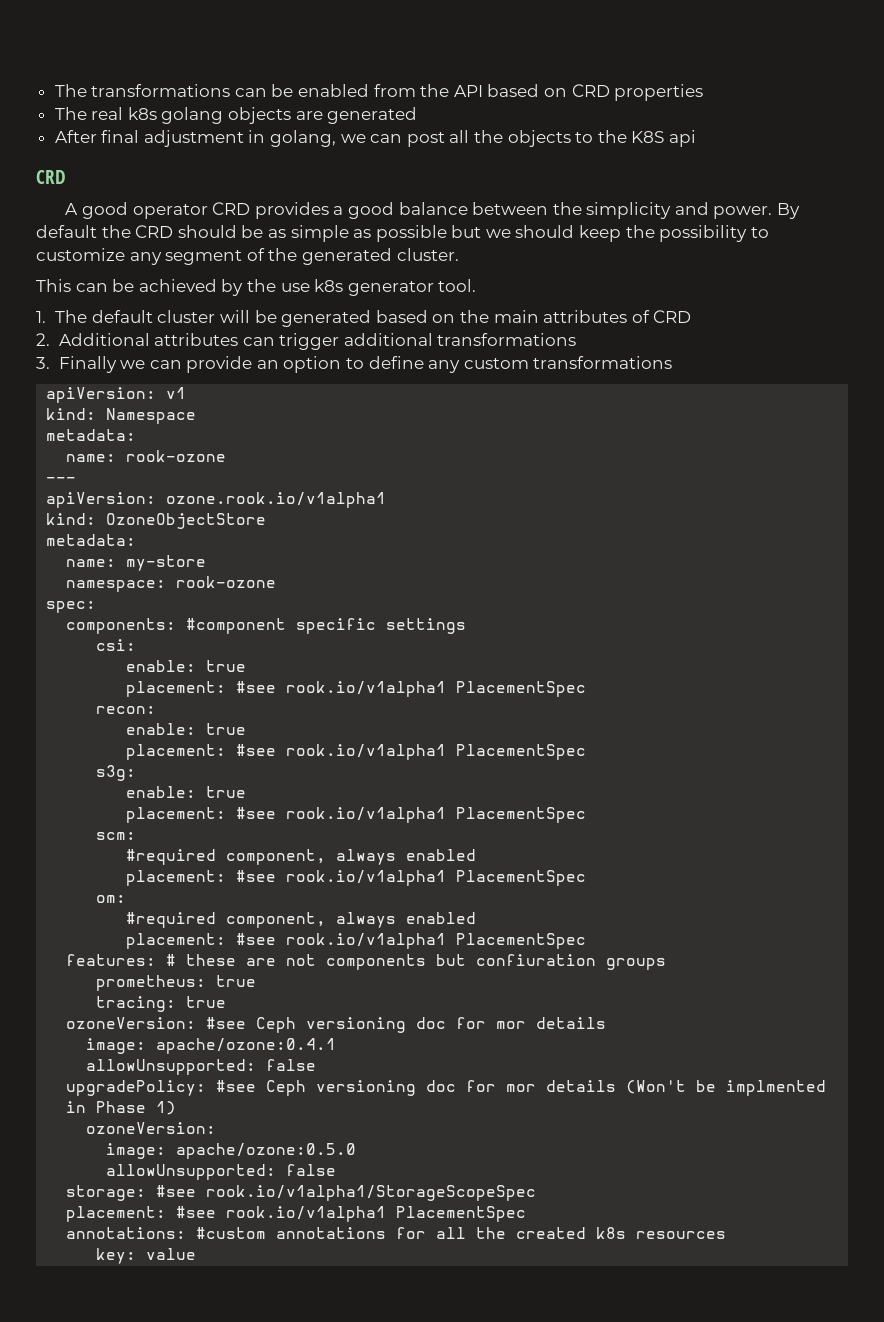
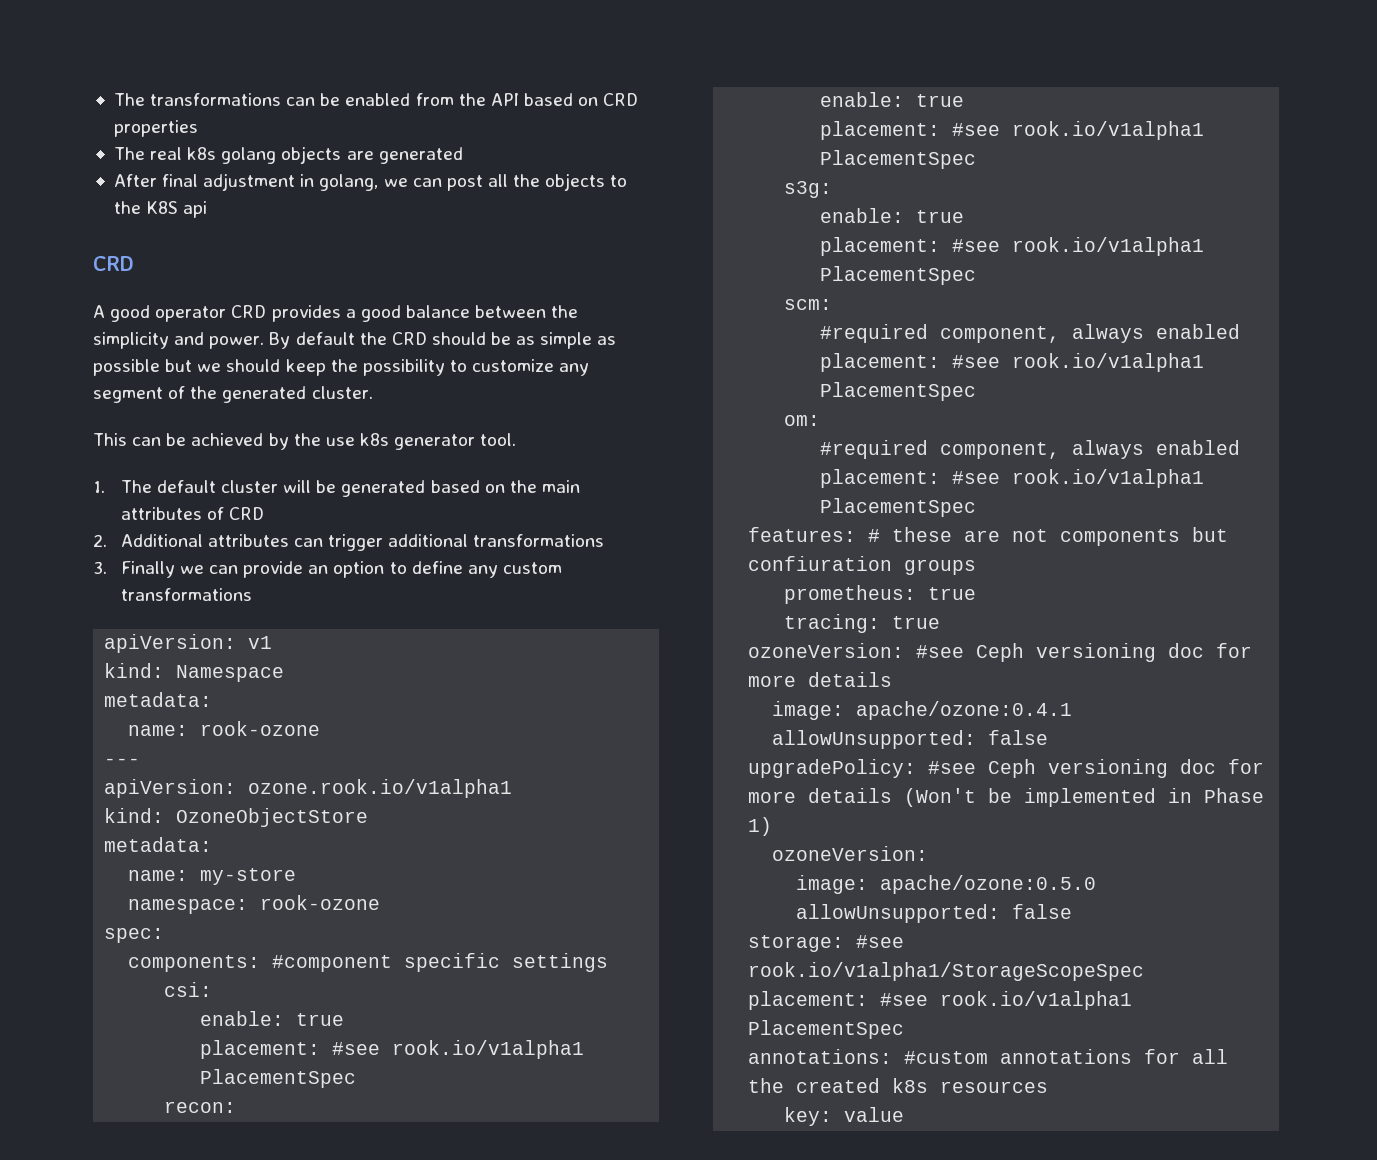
[496,1021,527,1029] mor -> [748,675,797,687] more
[506,1084,537,1092] mor -> [748,791,797,803] more
[726,1080,827,1096] implmented -> [1024,788,1157,807] implemented

